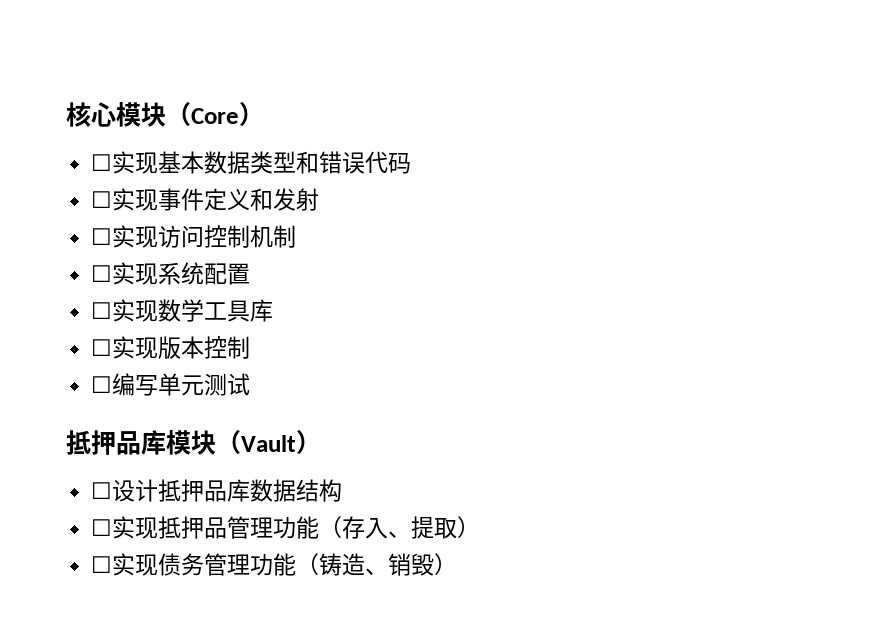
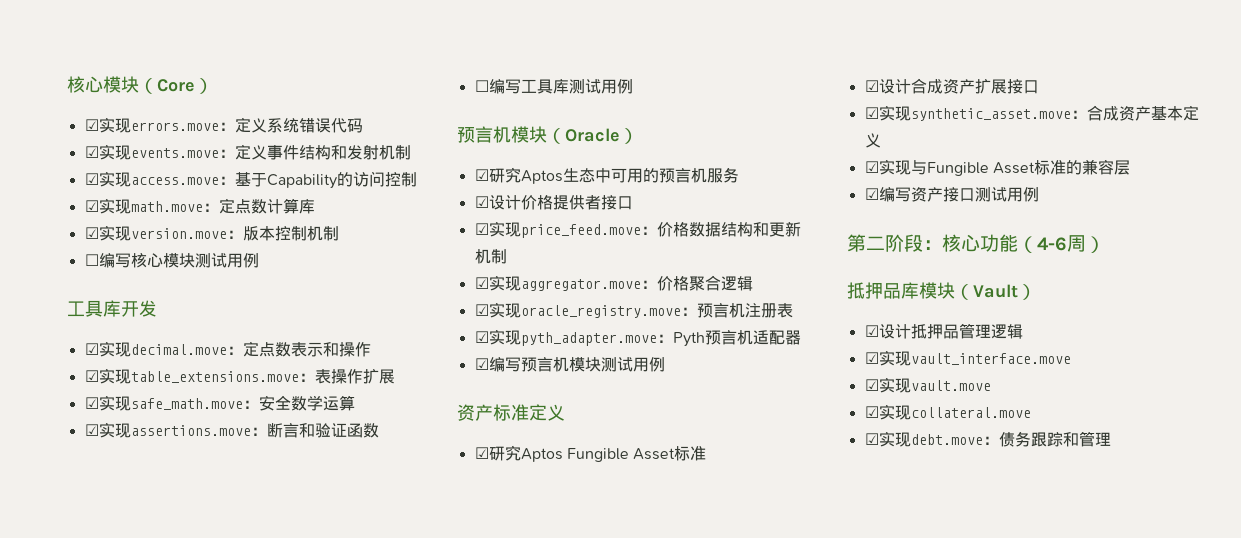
[91,151,412,174] [91,188,320,211] [91,225,297,248] [91,262,251,285] [91,299,274,322] [91,336,251,359] [91,373,251,396] ☐实现基本数据类型和错误代码 // ☐实现事件定义和发射 // ☐实现访问控制机制 // ☐实现系统配置 // ☐实现数学工具库 // ☐实现版本控制 // ☐编写单元测试 -> [84,117,363,133] [84,144,411,160] [84,171,417,189] [84,198,315,214] [84,225,339,241] [84,253,259,268] [67,300,157,317] [84,341,371,357] [84,368,395,384] [84,395,355,411] [84,422,379,438] [474,79,633,94] [457,126,638,144] [474,167,739,184] [474,195,633,210] [474,221,801,238] [474,249,507,264] [474,275,753,291] [474,302,793,318] [474,329,801,347] [474,357,665,372] [457,404,565,421] [474,445,707,462] [864,78,1039,94] [864,105,1199,121] [864,133,881,148] [864,159,1130,176] [864,187,1039,202] [847,234,1105,253] ☑实现errors.move：定义系统错误代码 // ☑实现events.move：定义事件结构和发射机制 // ☑实现access.move：基于Capability的访问控制 // ☑实现math.move：定点数计算库 // ☑实现version.move：版本控制机制 // ☐编写核心模块测试用例 // 工具库开发 // ☑实现decimal.move：定点数表示和操作 // ☑实现table_extensions.move：表操作扩展 // ☑实现safe_math.move：安全数学运算 // ☑实现assertions.move：断言和验证函数 // ☐编写工具库测试用例 // 预言机模块（Oracle） // ☑研究Aptos生态中可用的预言机服务 // ☑设计价格提供者接口 // ☑实现price_feed.move：价格数据结构和更新机制 // ☑实现aggregator.move：价格聚合逻辑 // ☑实现oracle_registry.move：预言机注册表 // ☑实现pyth_adapter.move：Pyth预言机适配器 // ☑编写预言机模块测试用例 // 资产标准定义 // ☑研究Aptos Fungible Asset标准 // ☑设计合成资产扩展接口 // ☑实现synthetic_asset.move：合成资产基本定义 // ☑实现与Fungible Asset标准的兼容层 // ☑编写资产接口测试用例 // 第二阶段：核心功能（4-6周）
[91,482,113,499] ☐ -> [864,325,879,337] ☑
[227,479,343,502] [91,516,481,539] [91,553,458,576] 库数据结构 // ☐实现抵押品管理功能（存入、提取） // ☐实现债务管理功能（铸造、销毁） -> [958,323,1023,339] [864,350,1071,366] [864,377,991,393] [864,404,1031,420] [864,431,1111,447] 管理逻辑 // ☑实现vault_interface.move // ☑实现vault.move // ☑实现collateral.move // ☑实现debt.move：债务跟踪和管理

